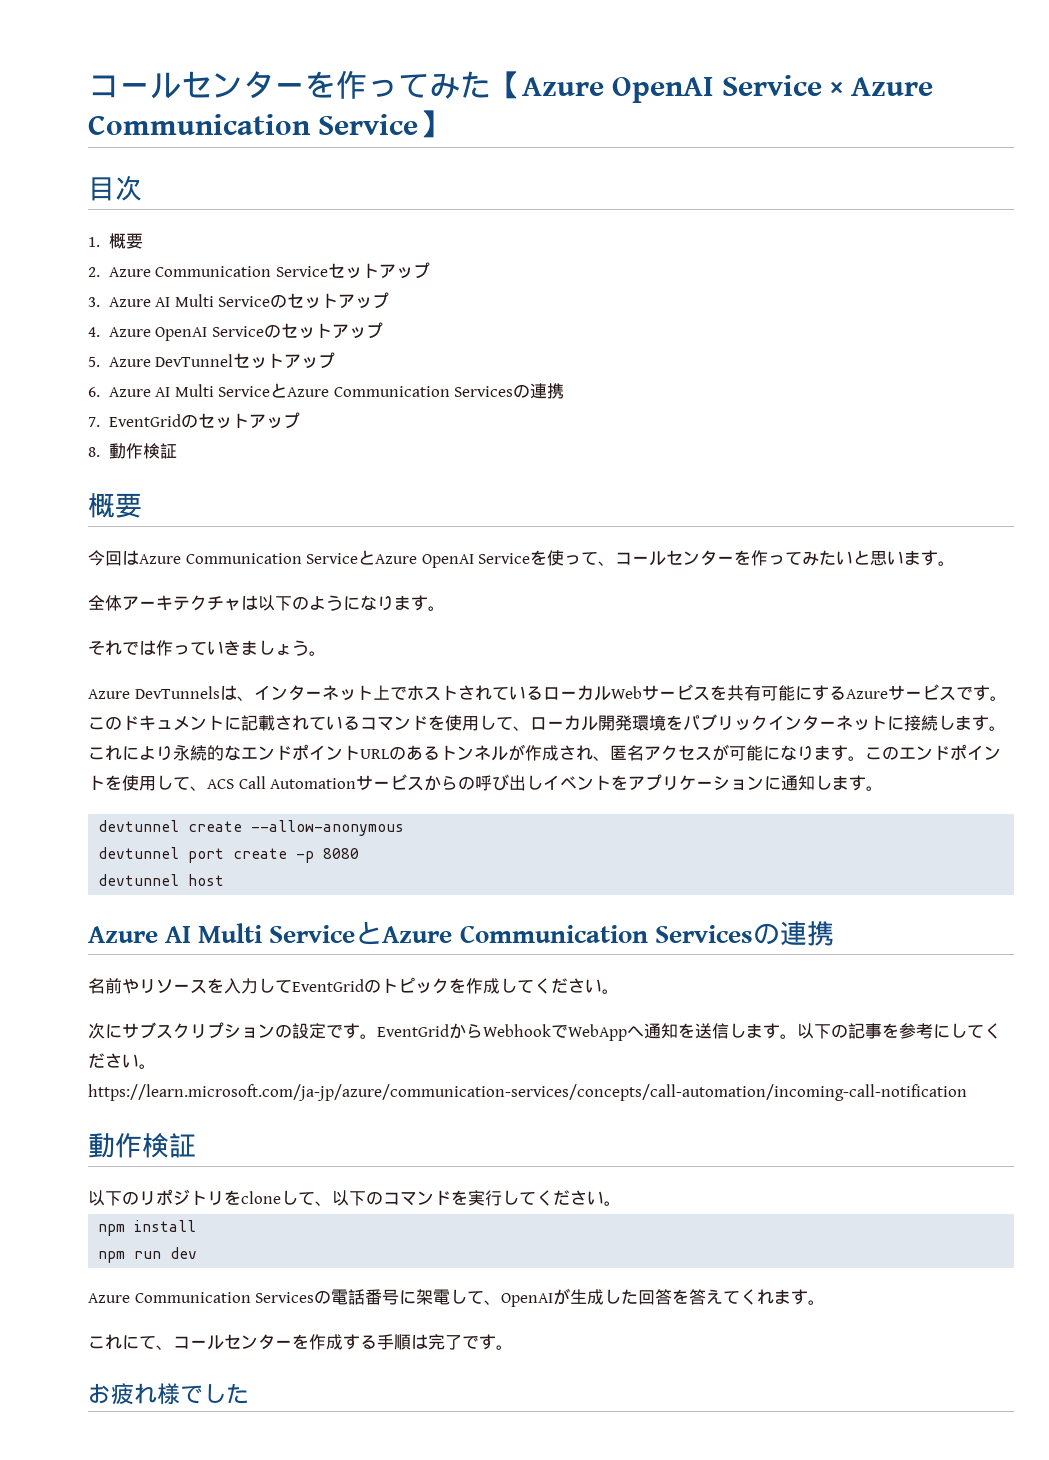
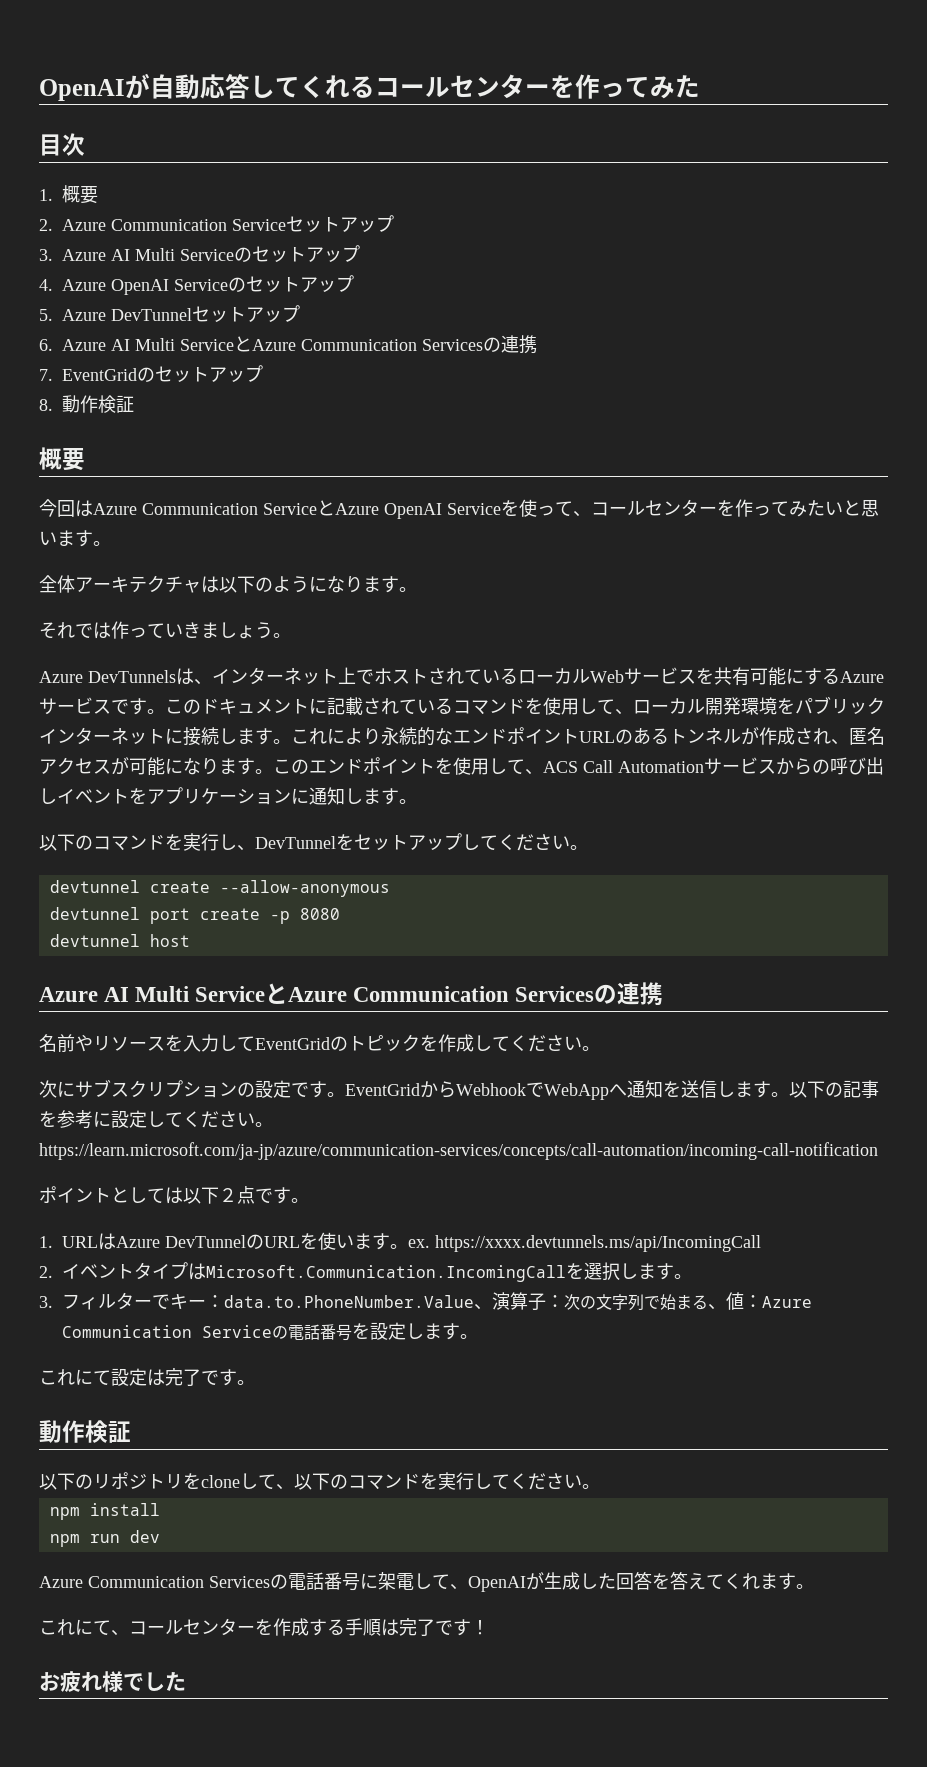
[88,70,934,103] [88,110,450,138] コールセンターを作ってみた【Azure OpenAI Service × Azure Communication Service】 -> [39,73,700,101] OpenAIが自動応答してくれるコールセンターを作ってみた
(884, 788) none -> [39,833,588,851] // 以下のコマンドを実行し、DevTunnelをセットアップしてください。
(950, 1031) none -> [111,1110,147,1128] 設定
(967, 1092) none -> [39,1186,309,1204] [39,1232,761,1252] [39,1262,692,1282] [39,1292,812,1311] [62,1322,478,1341] [39,1368,255,1386] // ポイントとしては以下２点です。 // 1. URLはAzure DevTunnelのURLを使います。ex. https://xxxx.devtunnels.ms/api/IncomingCall // 2.イベントタイプはMicrosoft.Communication.IncomingCallを選択します。 // 3.フィルターでキー：data.to.PhoneNumber.Value、演算子：次の文字列で始まる、値：Azure Communication Serviceの電話番号を設定します。 // これにて設定は完了です。
[496,1345,513,1350] 。 -> [471,1620,489,1635] ！

